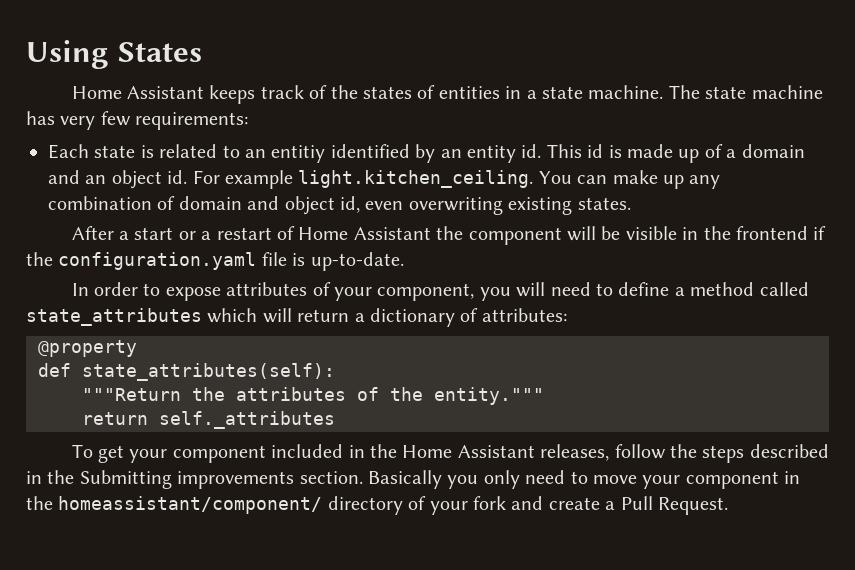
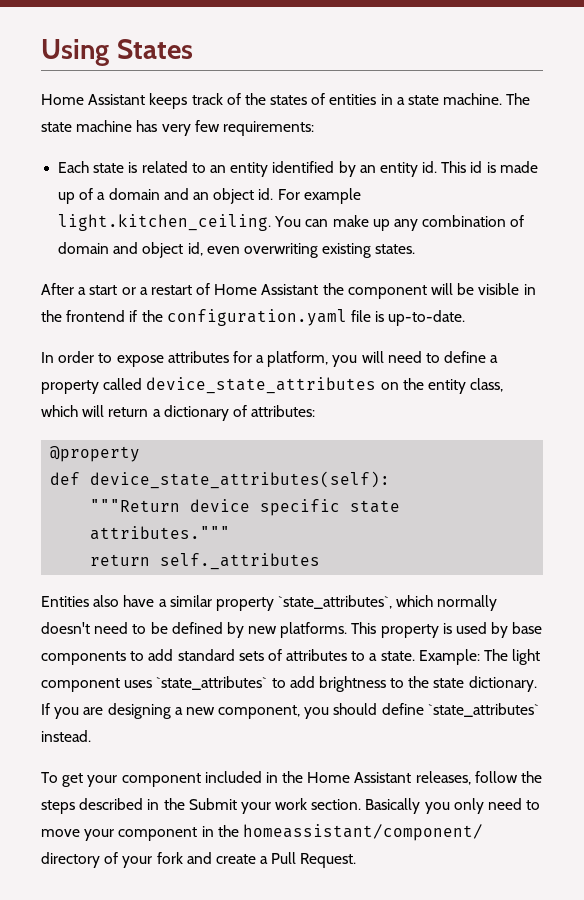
[271,145,326,163] entitiy -> [230,162,269,177] entity
[312,282,475,301] of your component, -> [232,351,329,367] for a platform,
[690,282,809,296] [26,308,202,326] method called state_attributes -> [41,377,504,394] property called device_state_attributes on the entity class,
[82,363,335,381] state_attributes(self): -> [90,471,391,489] device_state_attributes(self):
[192,387,544,405] [82,411,335,429] the attributes of the entity.""" // return self._attributes -> [190,499,401,516] [90,526,231,540] [90,553,321,570] [41,595,498,611] [41,622,543,638] [41,649,541,665] [41,676,537,692] [41,703,539,719] [41,730,91,742] device specific state attributes.""" // return self._attributes // Entities also have a similar property `state_attributes`, which normally doesn't need to be defined by new platforms. This property is used by base components to add standard sets of attributes to a state. Example: The light component uses `state_attributes` to add brightness to the state dictionary. If you are designing a new component, you should define `state_attributes` instead.
[79,470,295,489] Submitting improvements -> [188,798,308,814] Submit your work

